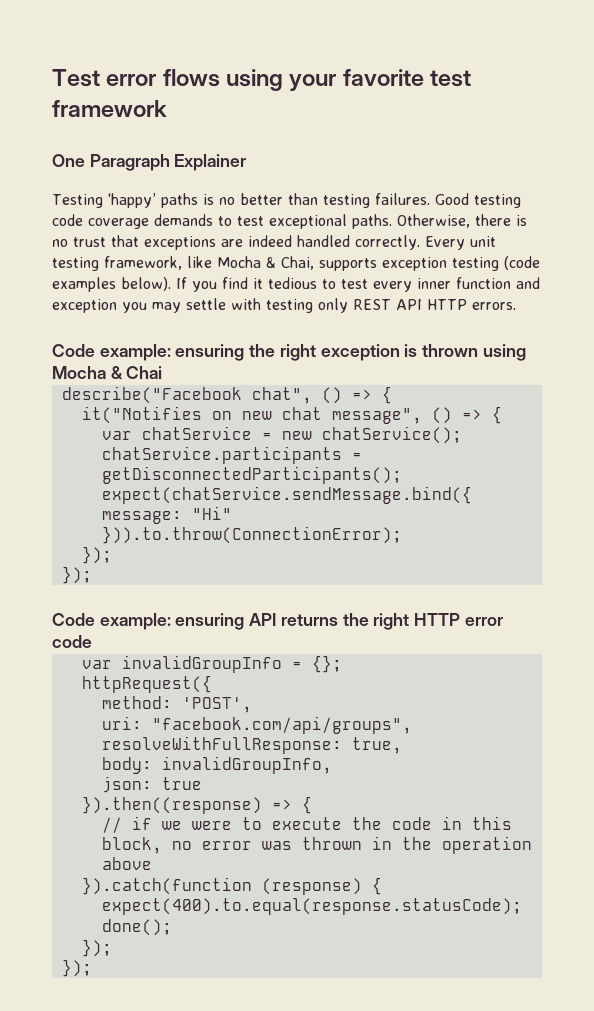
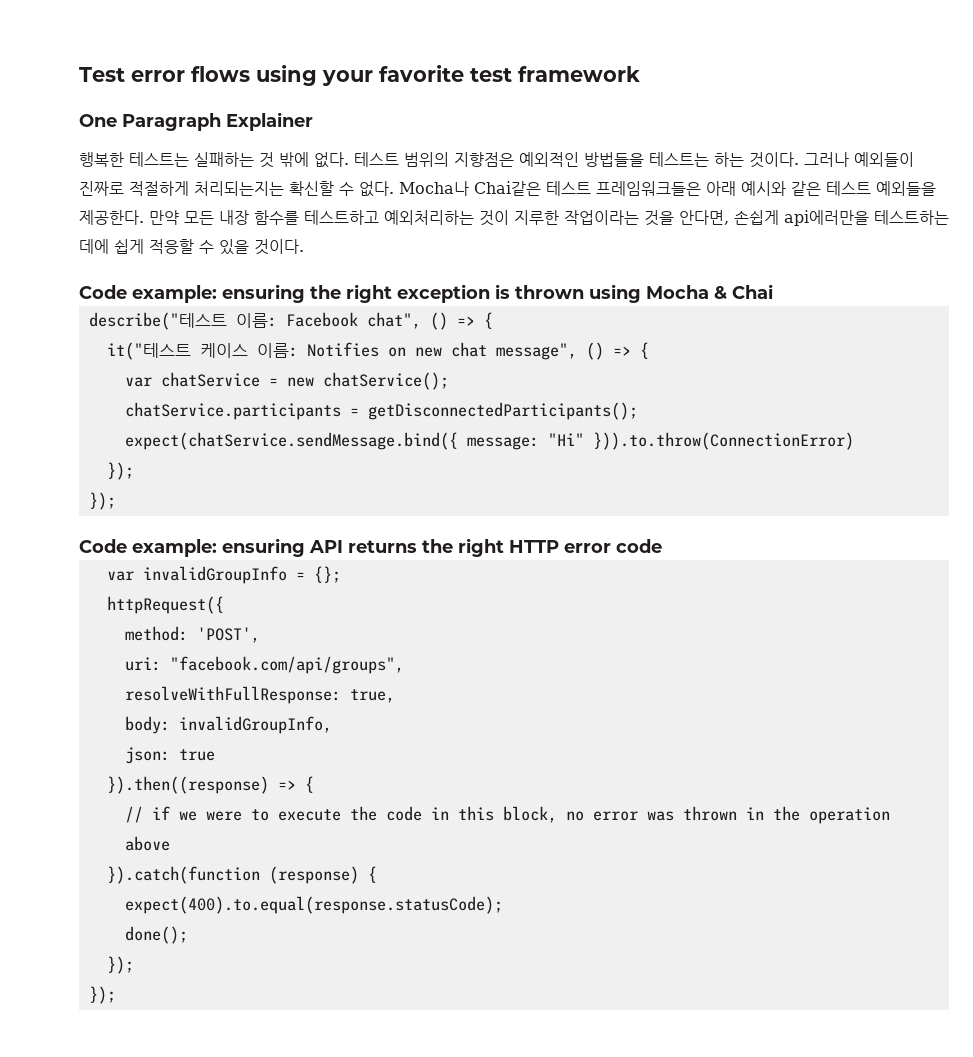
[52,193,521,208] [52,214,527,229] [52,235,496,250] [52,256,540,271] [52,277,540,292] [52,298,516,313] Testing ‘happy’ paths is no better than testing failures. Good testing code coverage demands to test exceptional paths. Otherwise, there is no trust that exceptions are indeed handled correctly. Every unit testing framework, like Mocha & Chai, supports exception testing (code examples below). If you find it tedious to test every inner function and exception you may settle with testing only REST API HTTP errors. -> [79,152,914,168] [79,181,936,197] [79,210,949,226] [79,239,304,255] 행복한 테스트는 실패하는 것 밖에 없다. 테스트 범위의 지향점은 예외적인 방법들을 테스트는 하는 것이다. 그러나 예외들이 진짜로 적절하게 처리되는지는 확신할 수 없다. Mocha나 Chai같은 테스트 프레임워크들은 아래 예시와 같은 테스트 예외들을 제공한다. 만약 모든 내장 함수를 테스트하고 예외처리하는 것이 지루한 작업이라는 것을 안다면, 손쉽게 api에러만을 테스트하는 데에 쉽게 적응할 수 있을 것이다.
[61,386,242,404] describe("Facebook -> [88,312,358,330] describe("테스트 이름: Facebook
[81,406,202,424] it("Notifies -> [106,342,379,360] it("테스트 케이스 이름: Notifies
[101,526,402,544] })).to.throw(ConnectionError); -> [592,432,854,450] })).to.throw(ConnectionError)

